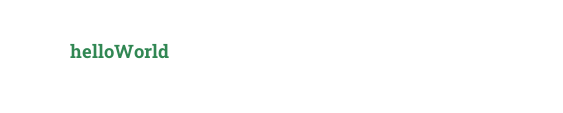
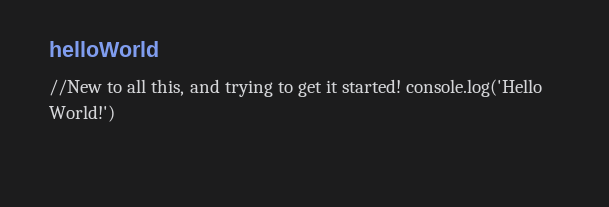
(169, 51) none -> [49,79,543,97] [49,105,115,122] // //New to all this, and trying to get it started! console.log('Hello World!')

